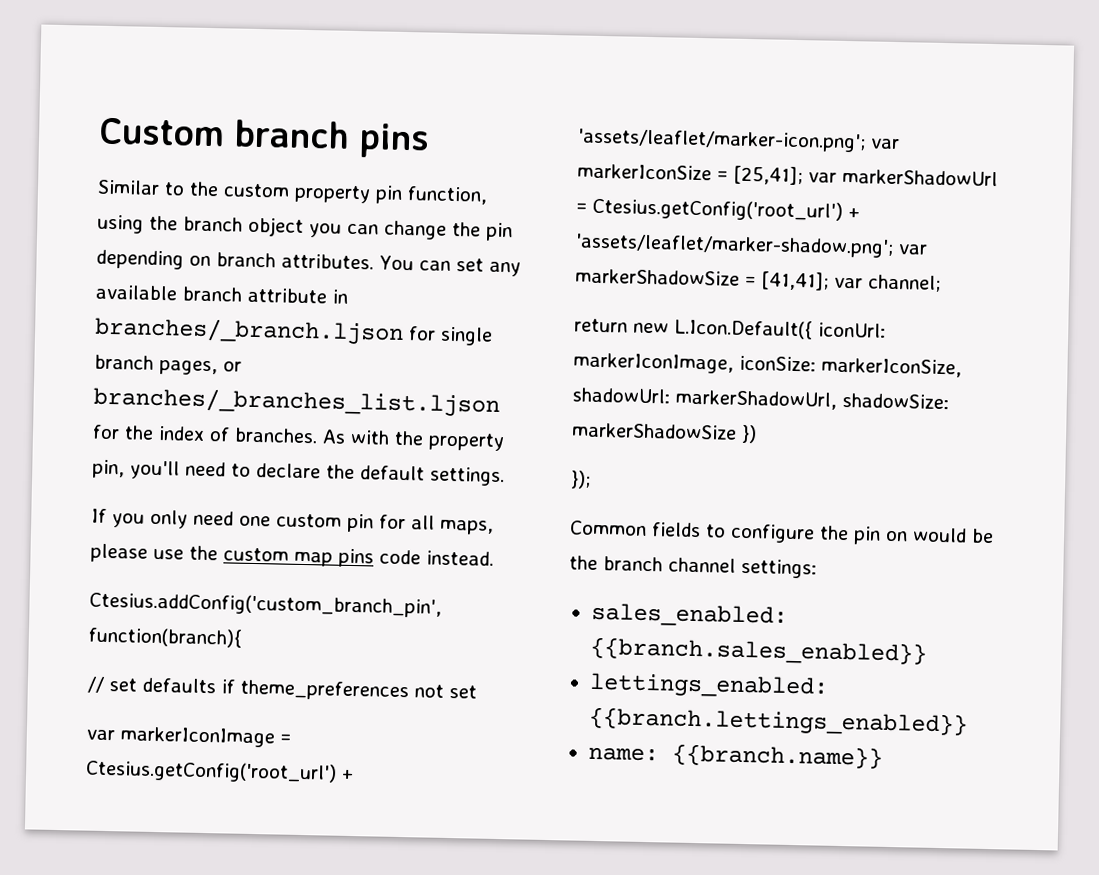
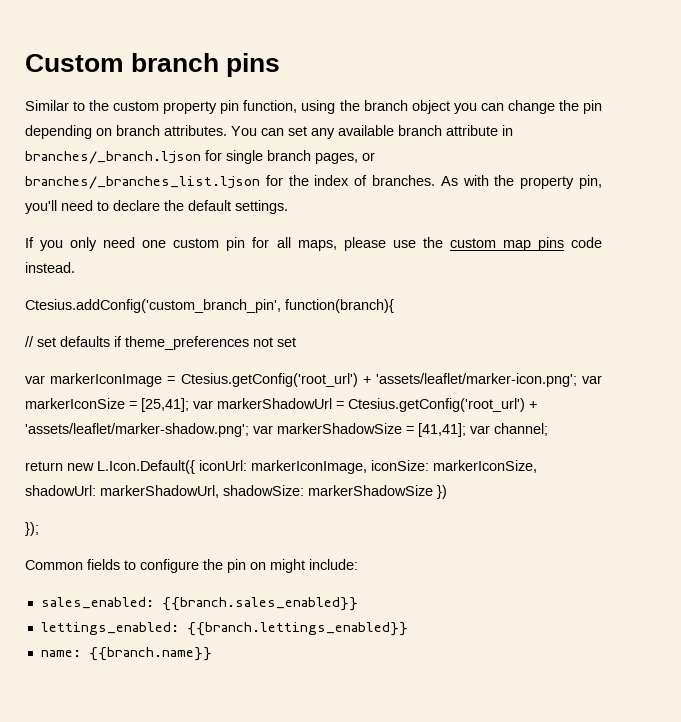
[912,527,994,544] [569,555,817,579] would be the branch channel settings: -> [270,559,358,573] might include:

